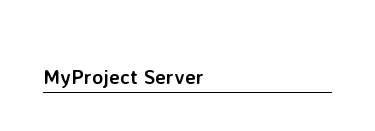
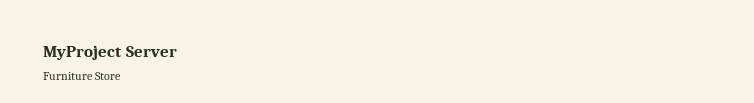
(204, 77) none -> [43,72,122,80] // Furniture Store

